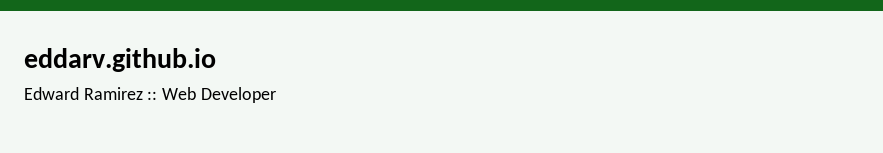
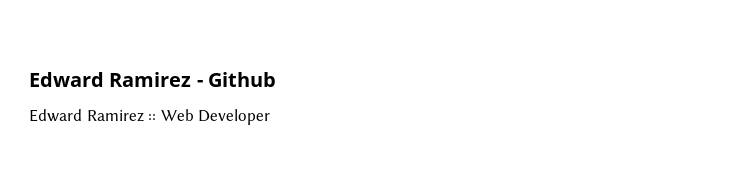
[24,48,216,72] eddarv.github.io -> [29,72,276,87] Edward Ramirez - Github

